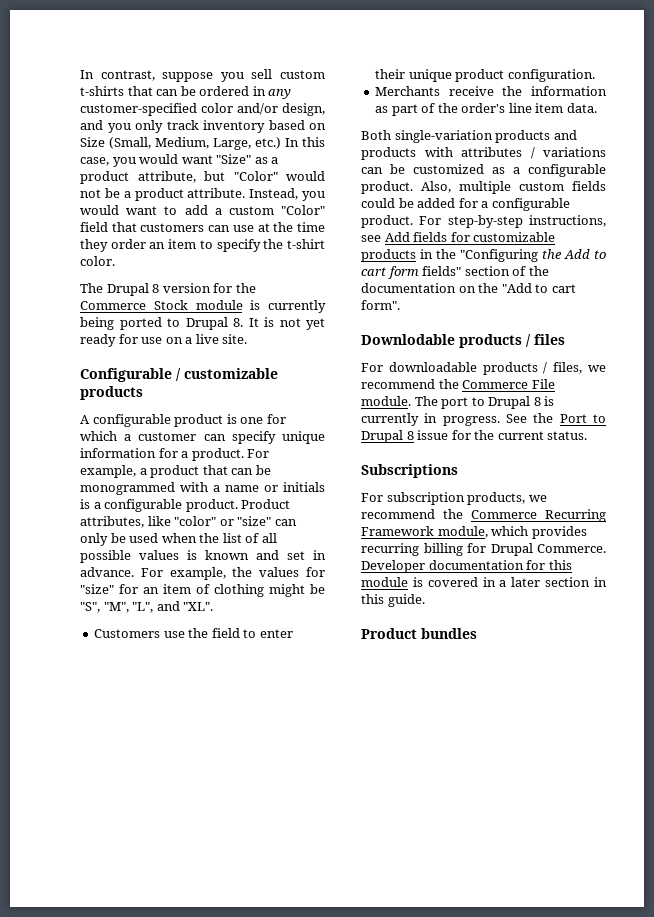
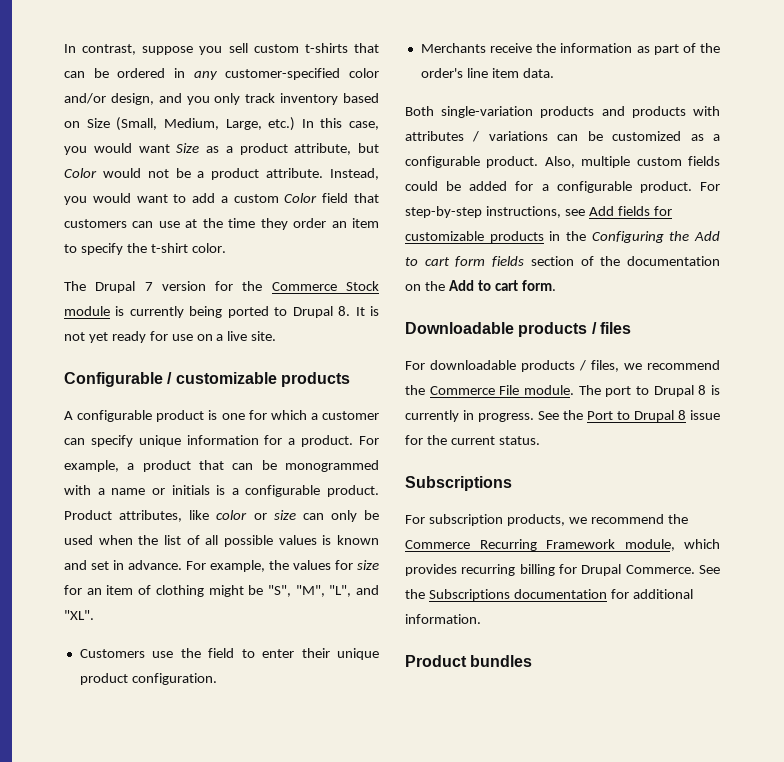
[216,154,252,164] "Size" -> [176,143,200,153] Size
[233,171,278,181] "Color" -> [64,168,97,178] Color
[281,205,325,215] "Color" -> [284,193,318,203] Color
[152,284,160,293] 8 -> [144,282,153,291] 7
[174,516,272,526] "color" or "size" -> [216,510,296,520] color or size
[80,584,114,594] "size" -> [357,560,379,570] size
[460,249,538,262] "Configuring -> [591,231,664,243] Configuring
[422,266,462,276] fields" -> [492,256,525,267] fields
[501,283,576,293] [361,300,400,310] [361,334,455,345] "Add to cart form". // Downlodable -> [448,280,556,291] [405,322,514,334] Add to cart form. // Downloadable
[361,560,572,573] [361,577,607,587] [361,594,425,607] Developer documentation for this module is covered in a later section in this guide. -> [699,565,720,574] [405,589,693,601] [405,614,481,624] See the Subscriptions documentation for additional information.

